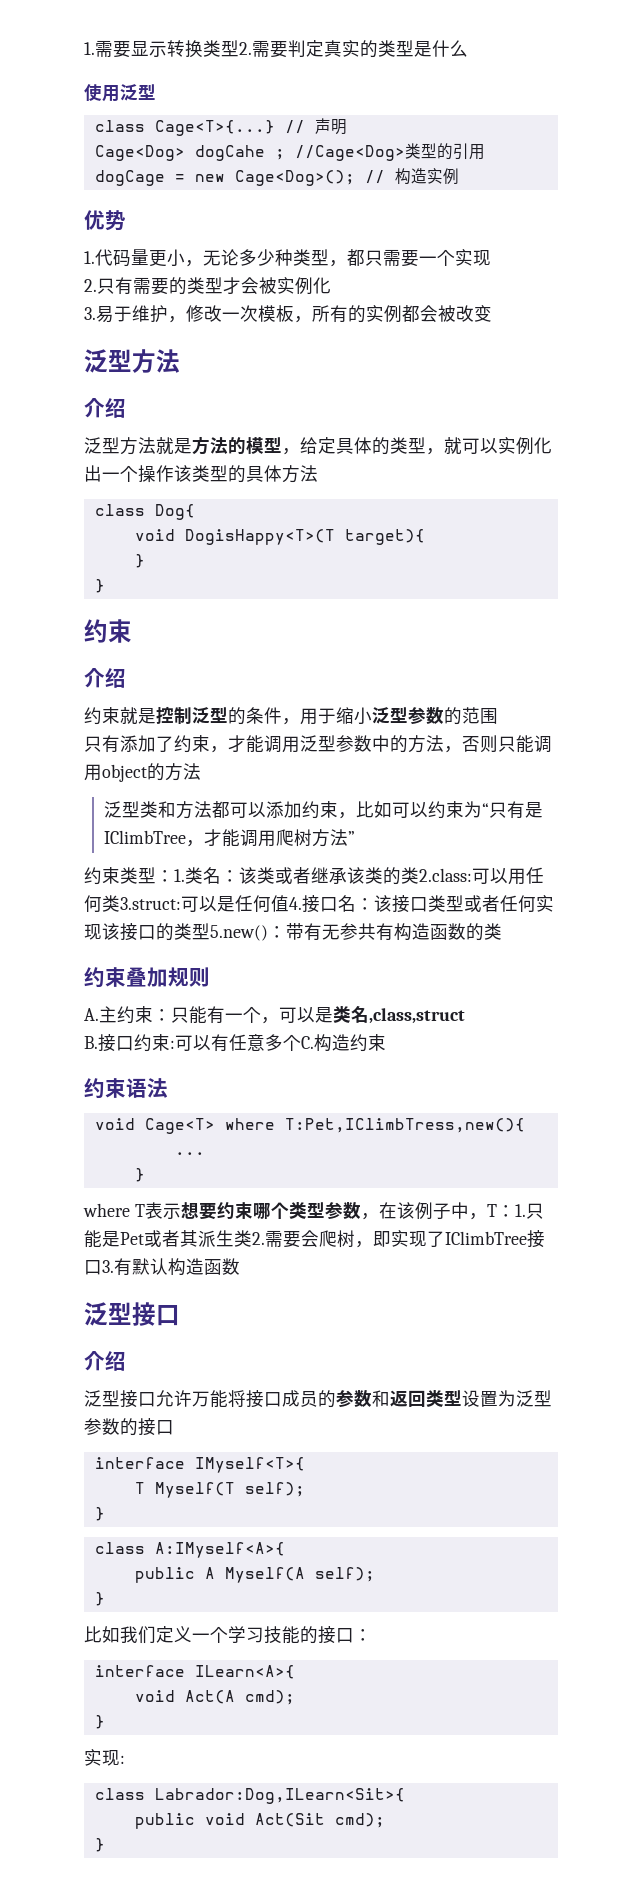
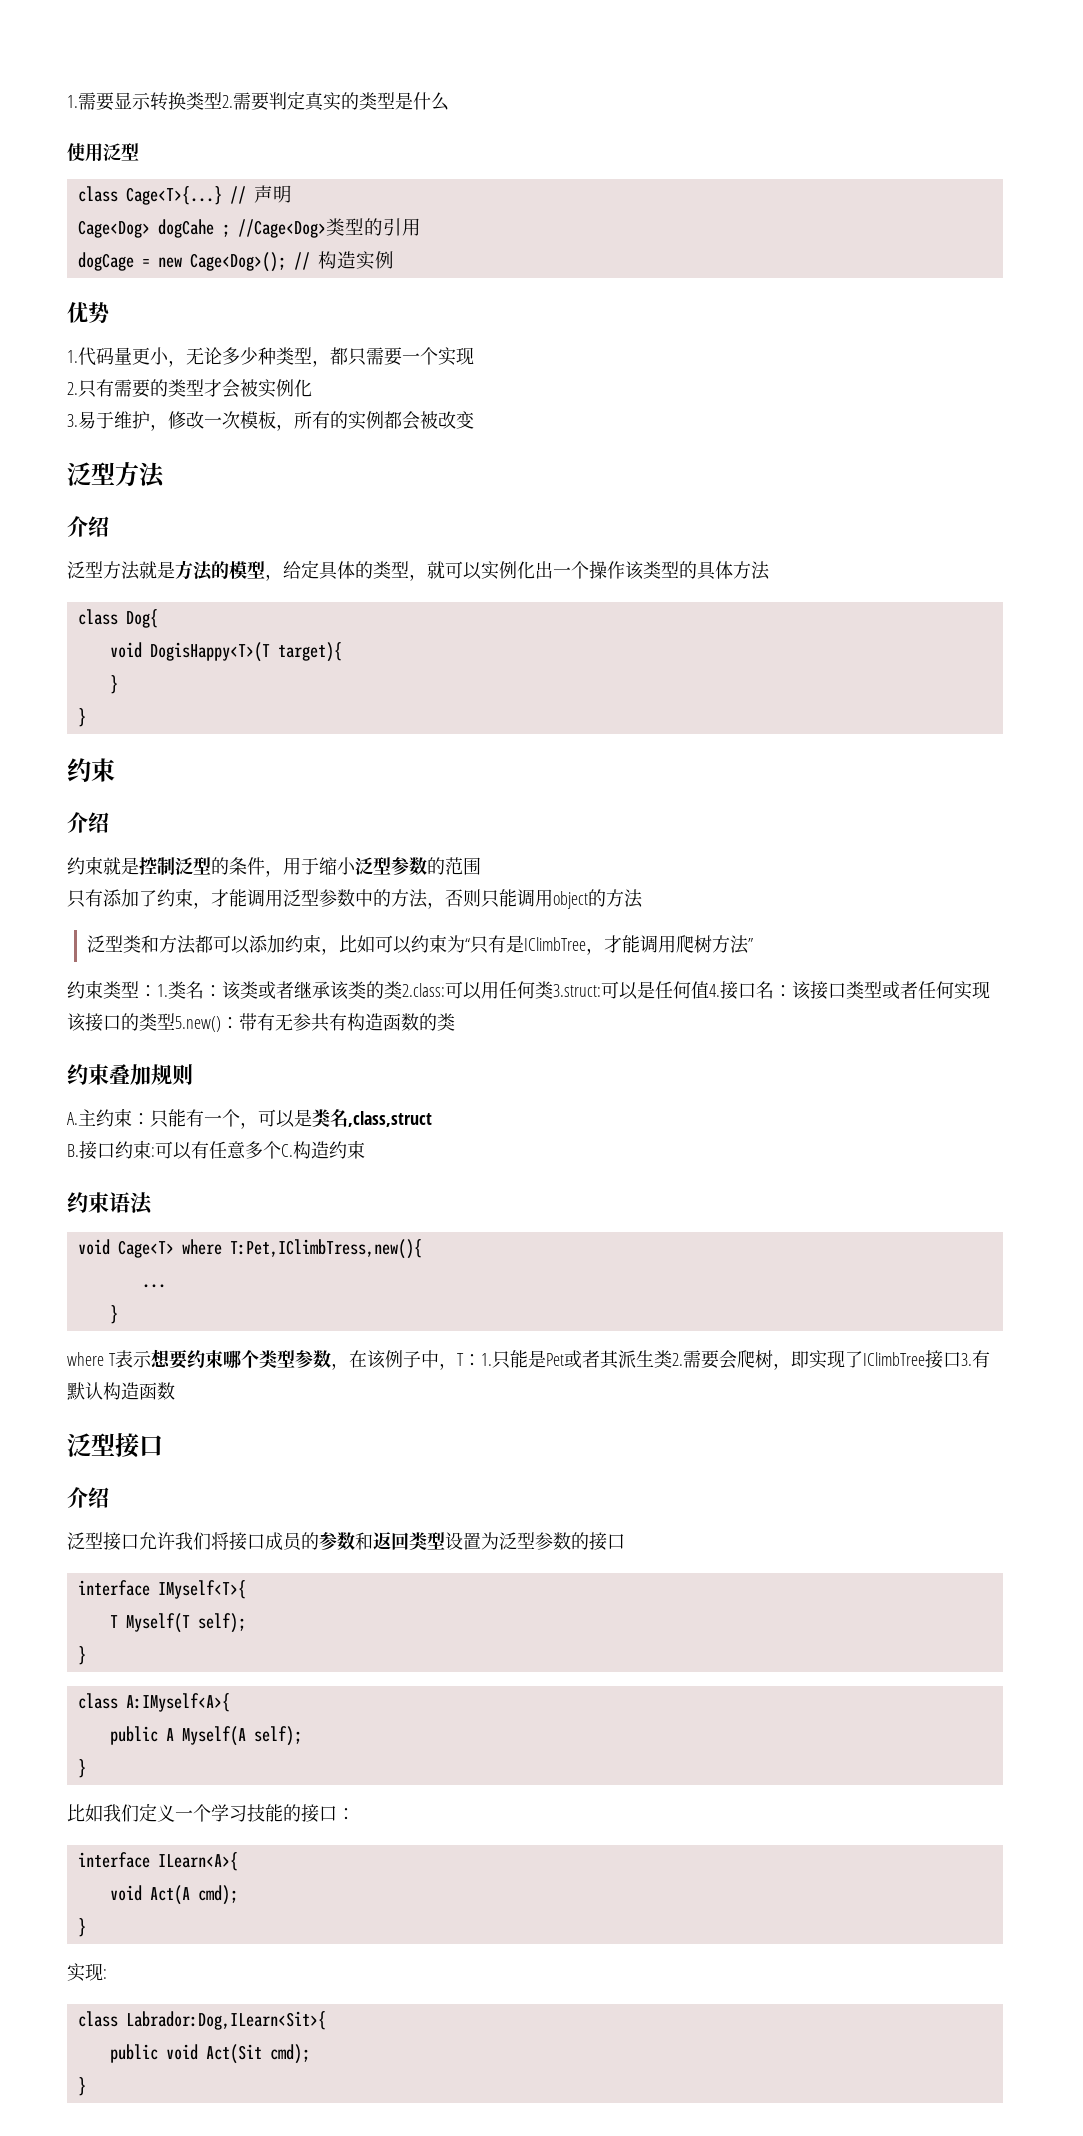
[192,1390,228,1408] 万能 -> [175,1532,211,1550] 我们

